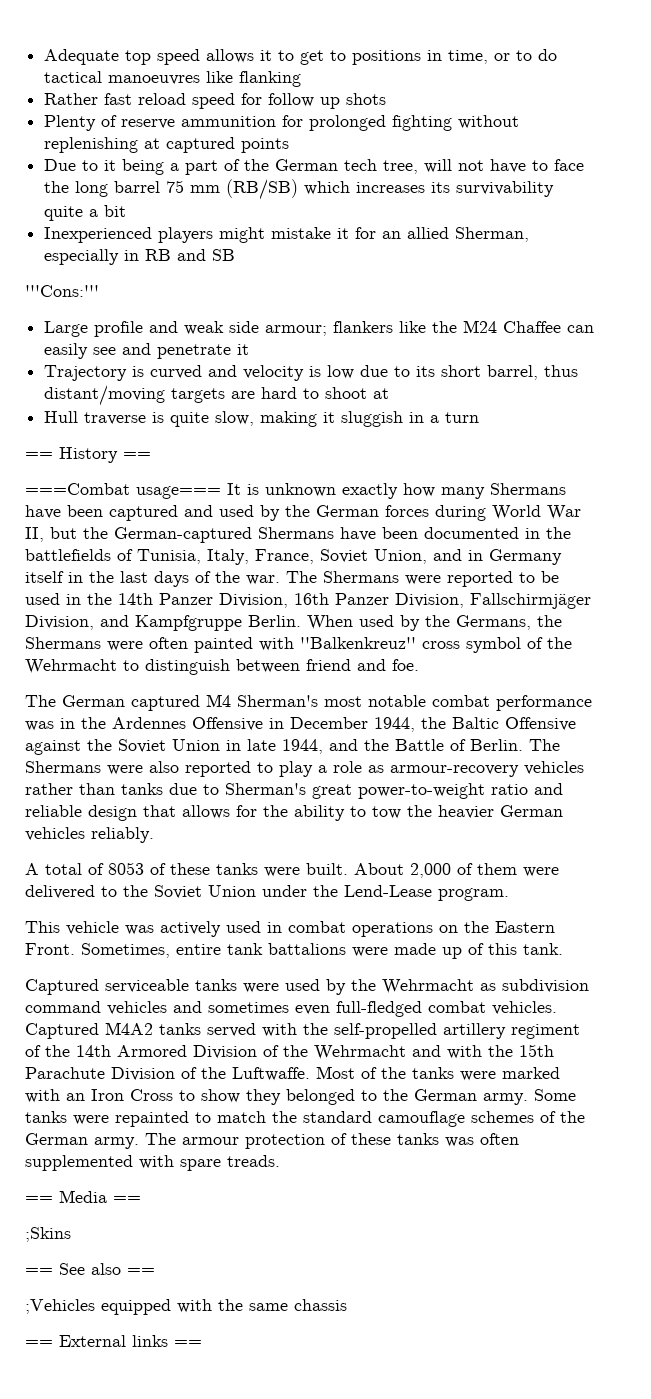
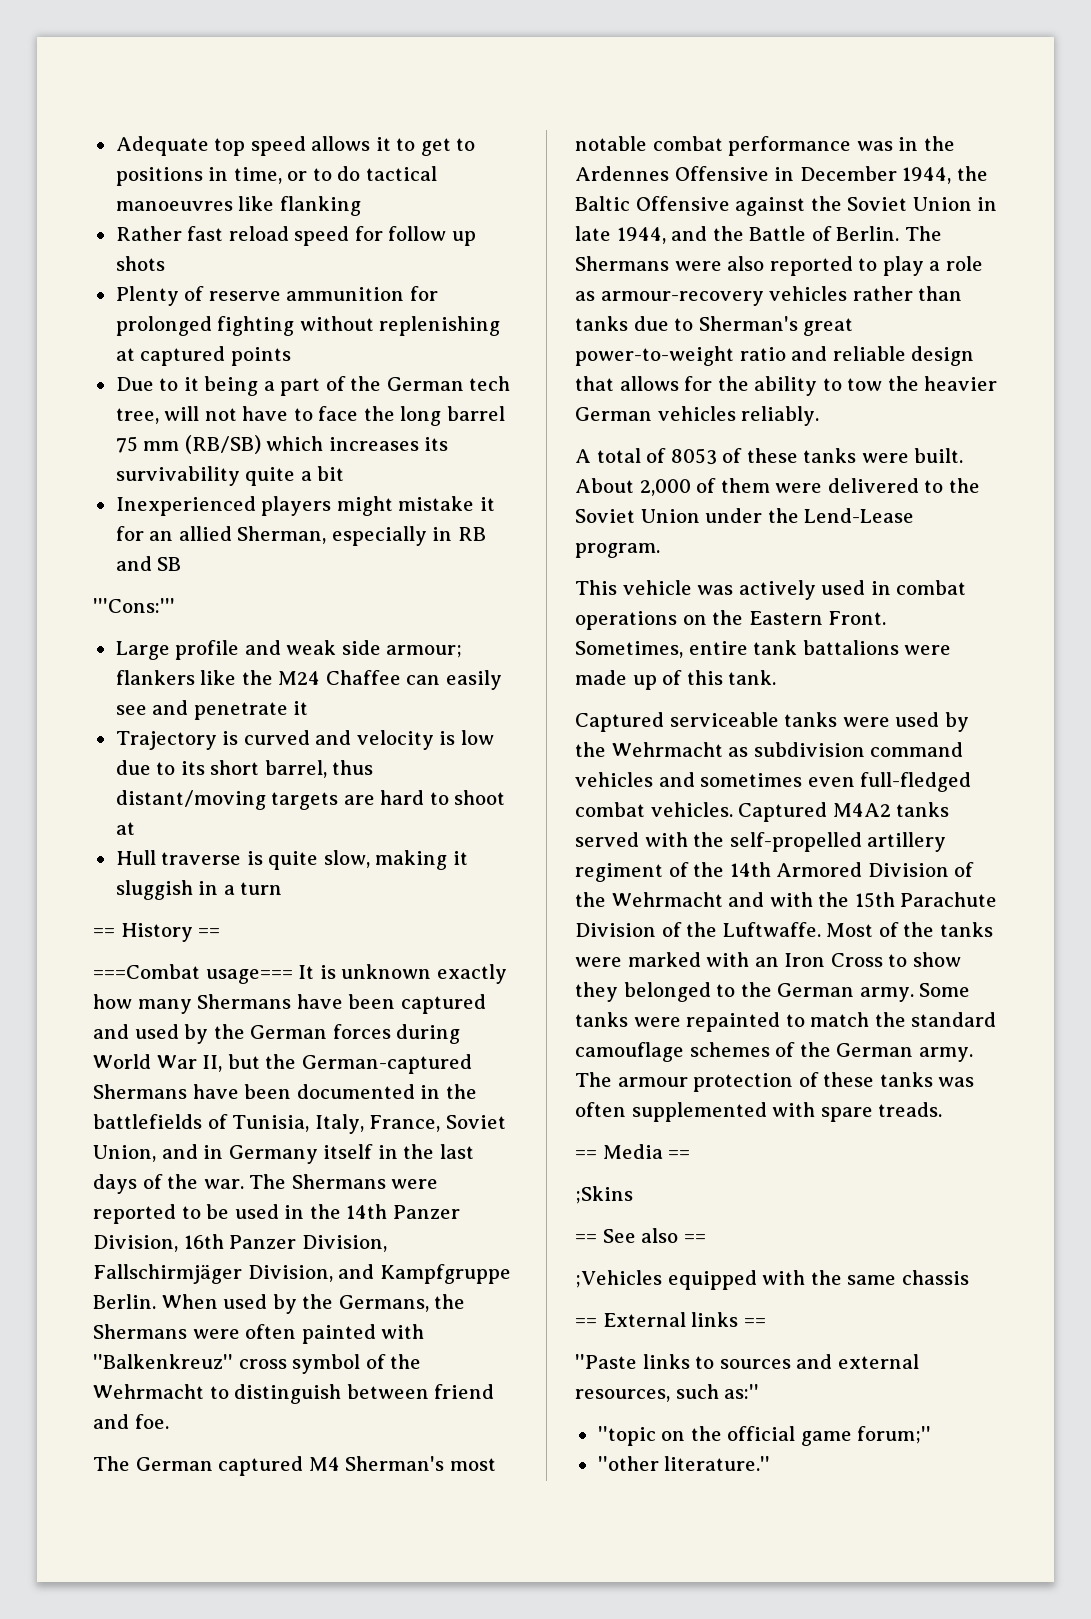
(202, 1343) none -> [575,1354,919,1369] [575,1384,760,1402] [597,1426,932,1446] [597,1456,771,1471] // ''Paste links to sources and external resources, such as:'' // ''topic on the official game forum;'' // ''other literature.''

